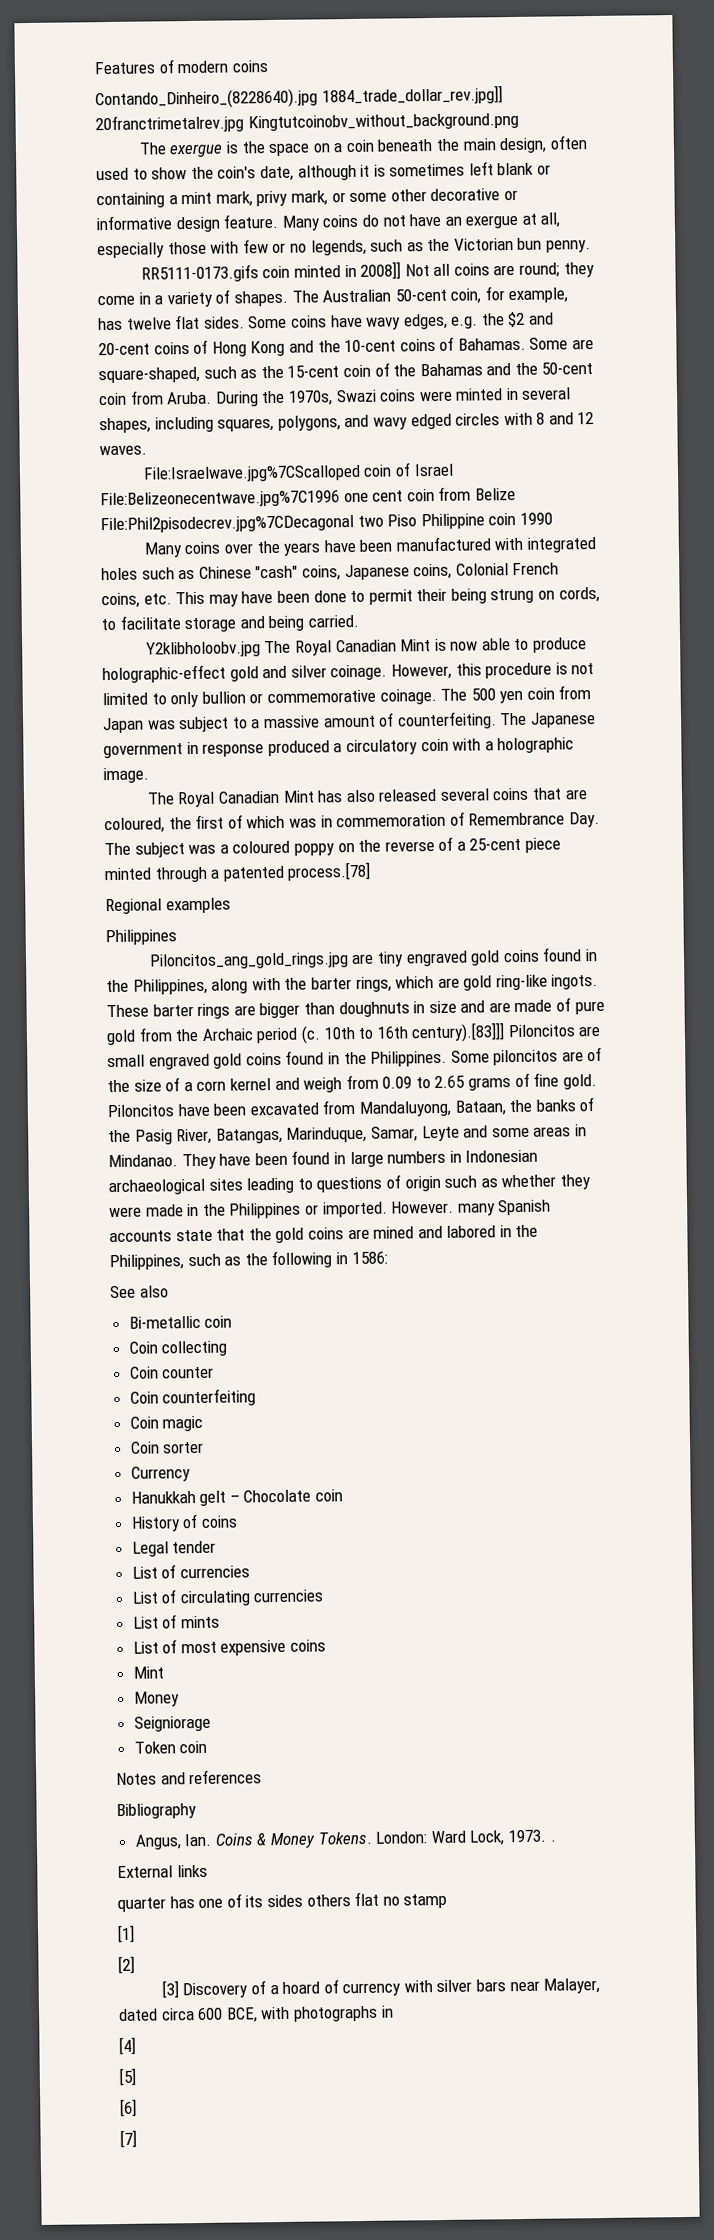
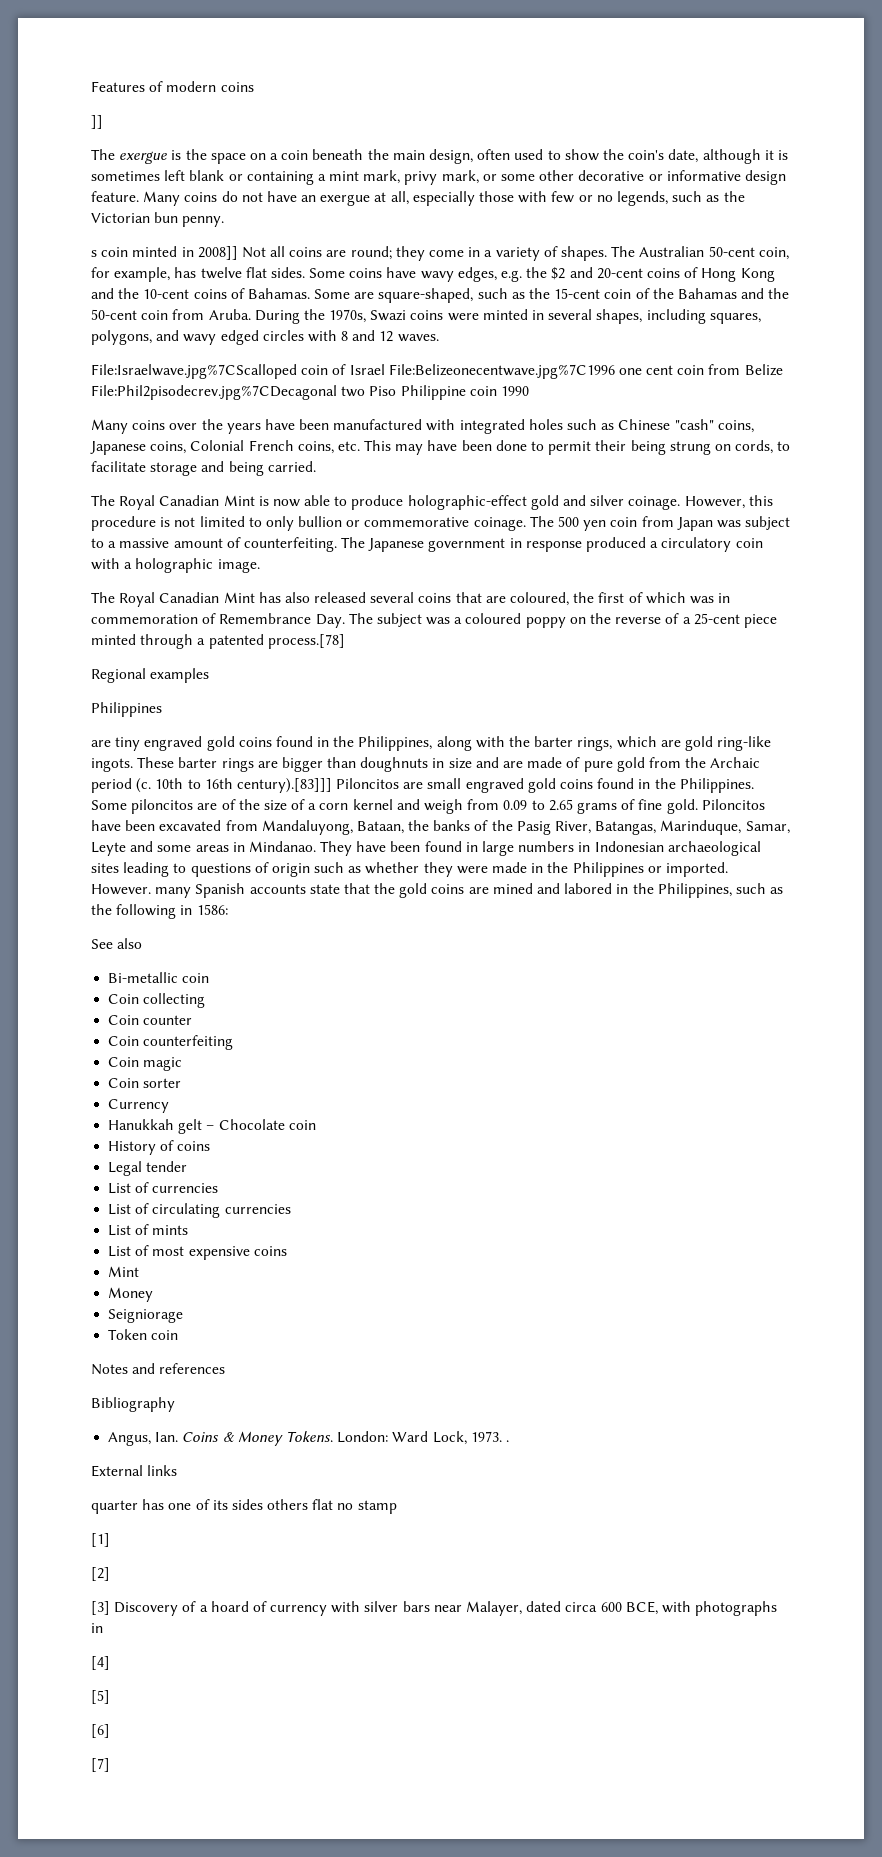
[95,85,503,110] [95,112,519,134] Contando_Dinheiro_(8228640).jpg 1884_trade_dollar_rev.jpg]] 20franctrimetalrev.jpg Kingtutcoinobv_without_background.png -> [91,115,103,129] ]]
[140,264,259,283] RR5111-0173.gifs -> [91,250,97,257] s
[145,641,261,658] Y2klibholoobv.jpg -> (316, 466) none
[148,952,349,970] Piloncitos_ang_gold_rings.jpg -> (162, 709) none

